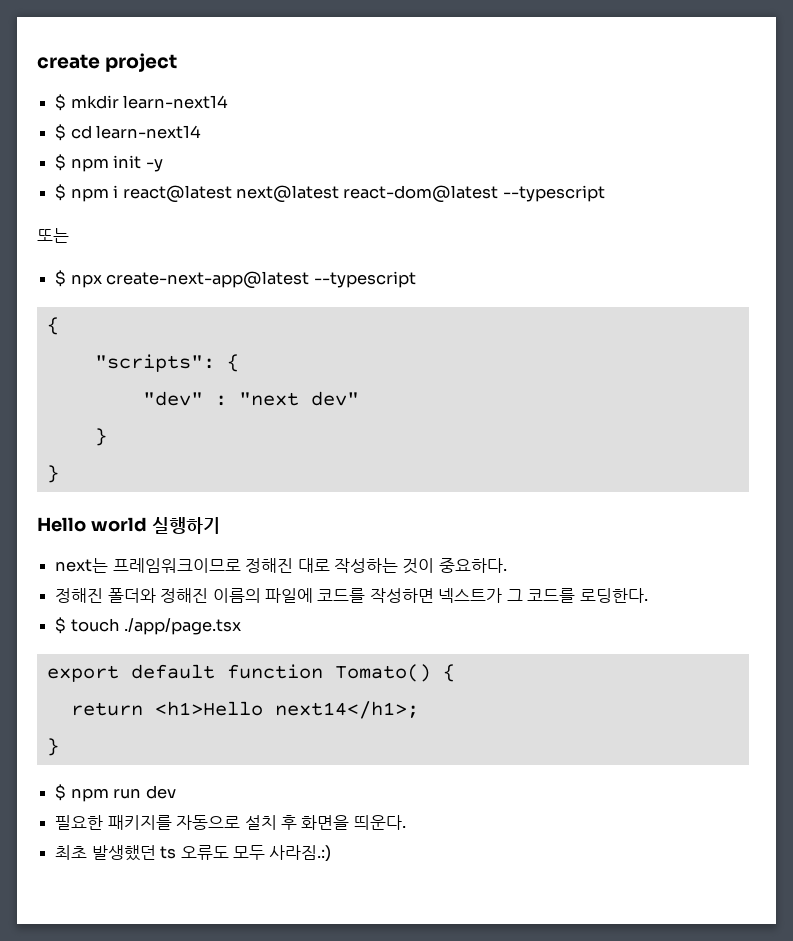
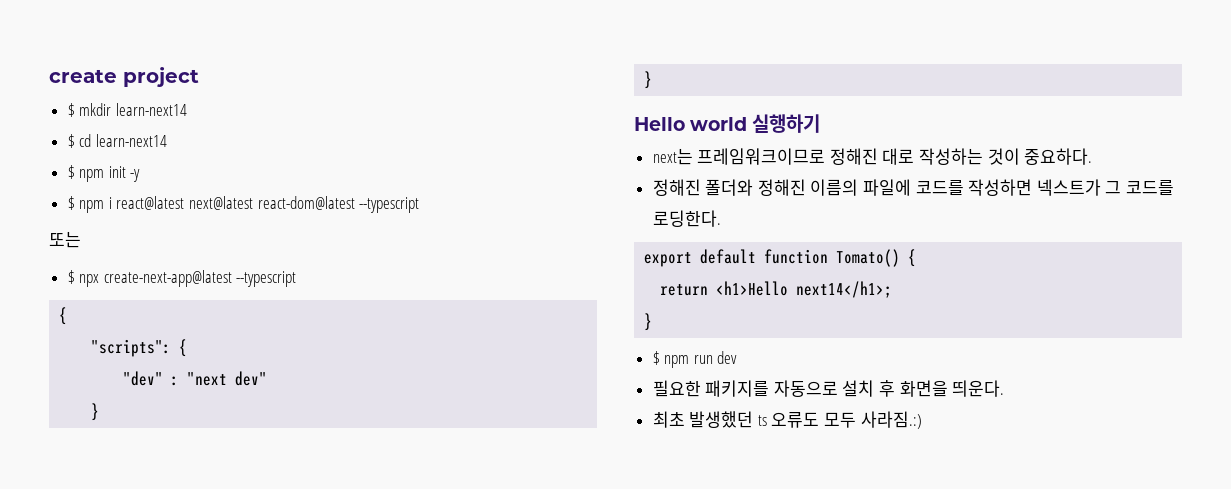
[55,617,242,635] // $ touch ./app/page.tsx -> (721, 218) none

